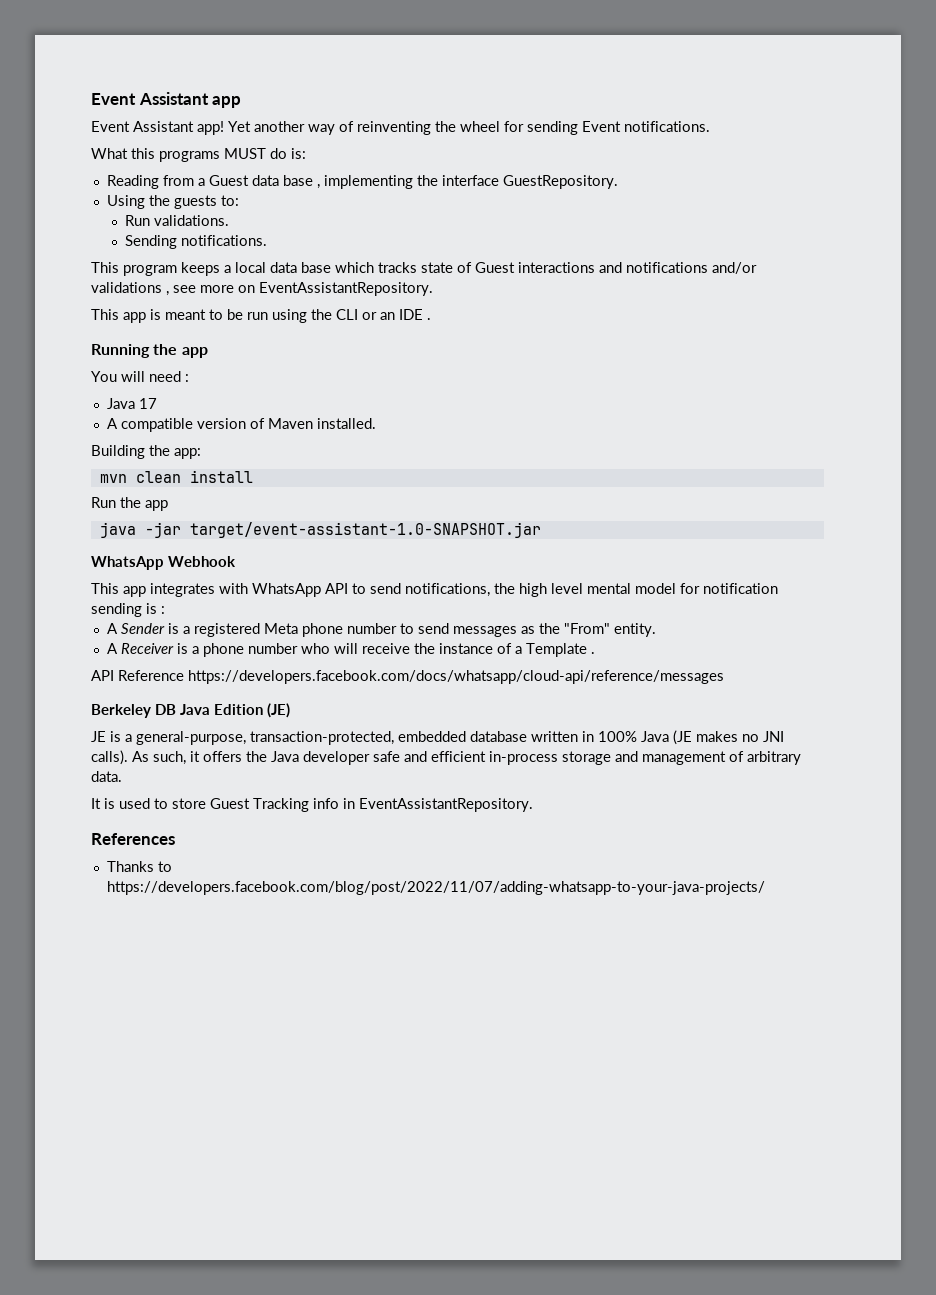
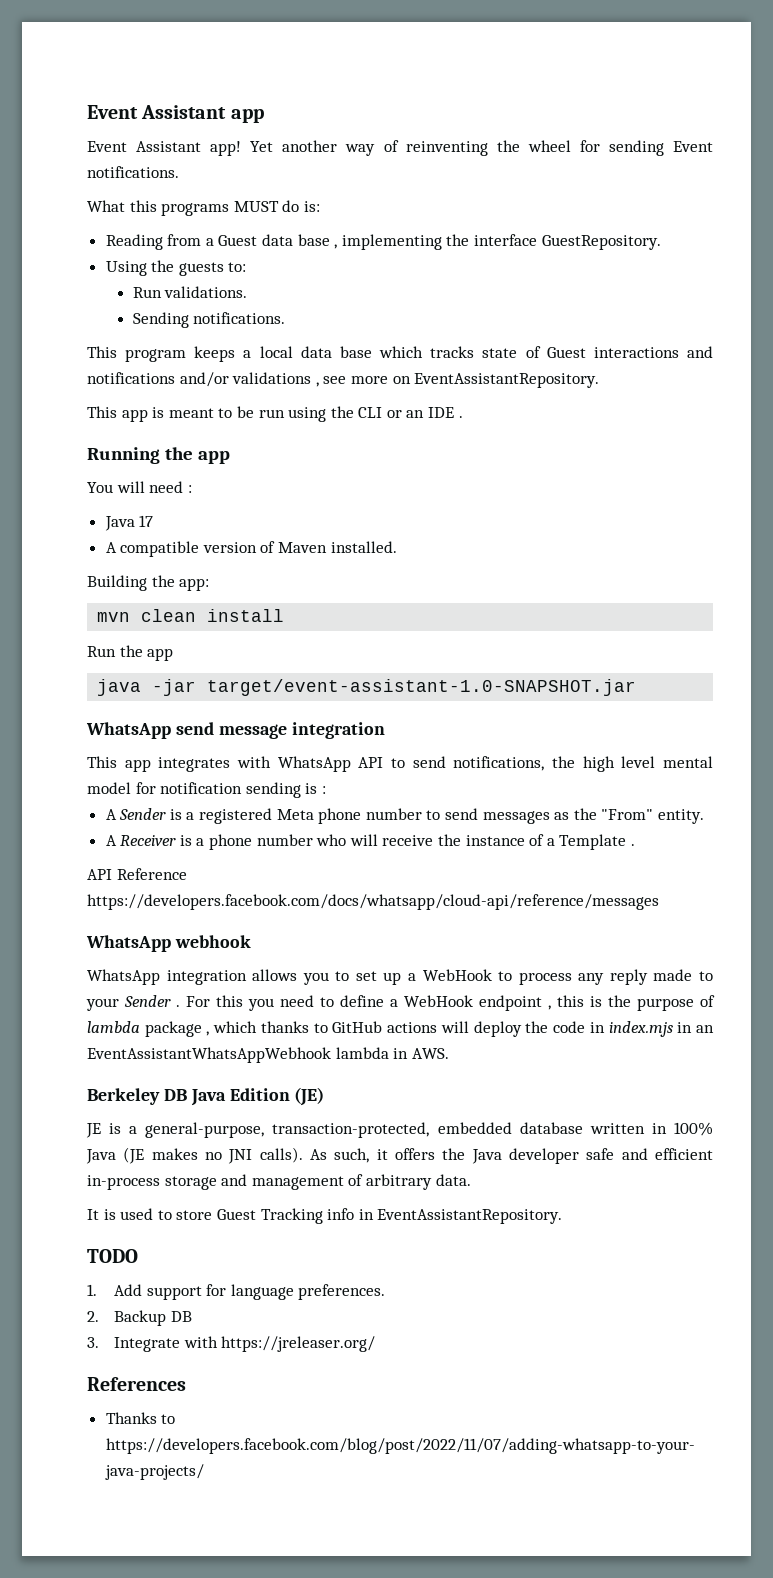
[168,556,237,567] Webhook -> [175,722,385,739] send message integration
(724, 677) none -> [86,935,251,952] [87,969,713,985] [86,995,715,1011] [87,1021,715,1037] [87,1047,449,1063] // WhatsApp webhook // WhatsApp integration allows you to set up a WebHook to process any reply made to your Sender . For this you need to define a WebHook endpoint , this is the purpose of lambda package , which thanks to GitHub actions will deploy the code in index.mjs in an EventAssistantWhatsAppWebhook lambda in AWS.
(533, 805) none -> [87,1249,138,1263] [87,1284,386,1300] [87,1310,192,1326] [87,1336,376,1352] // TODO // 1. Add support for language preferences. // 2. Backup DB // 3. Integrate with https://jreleaser.org/

